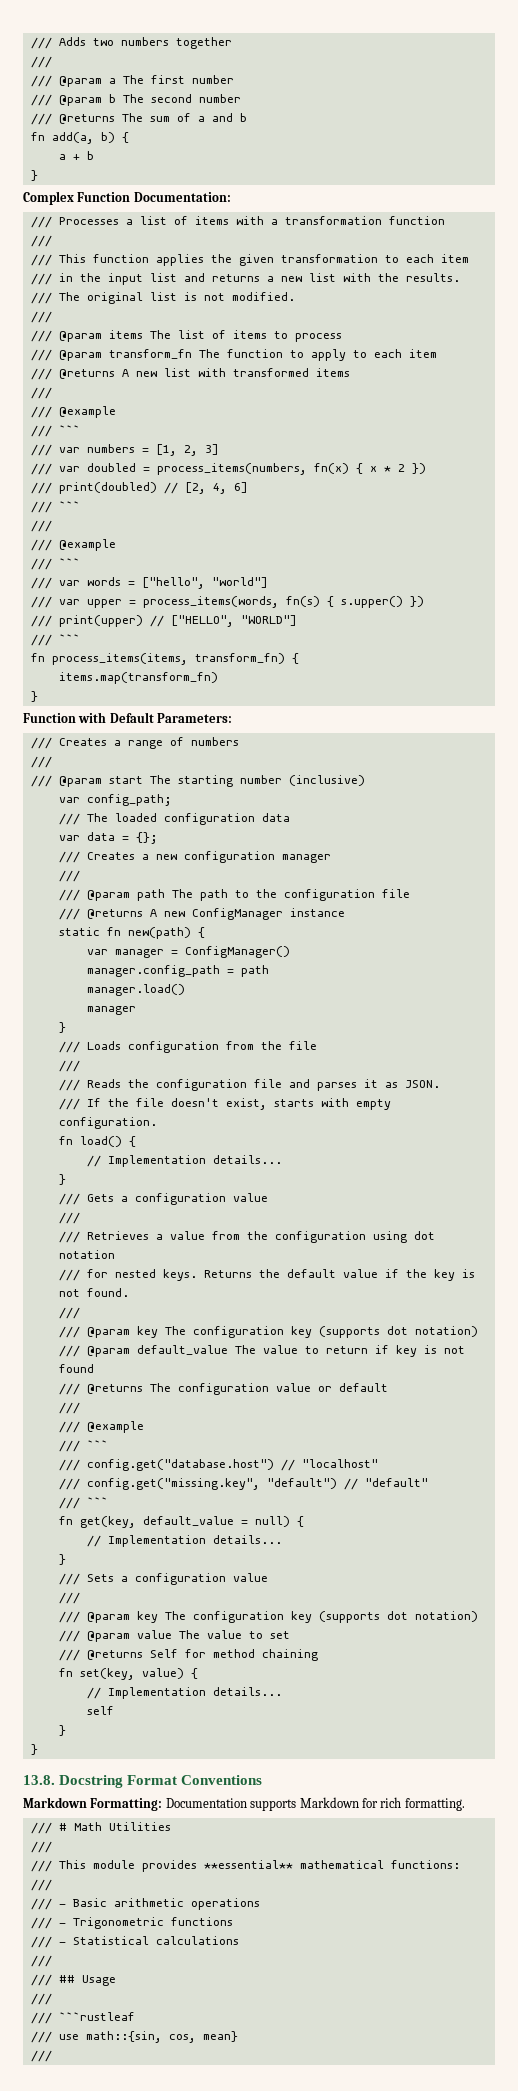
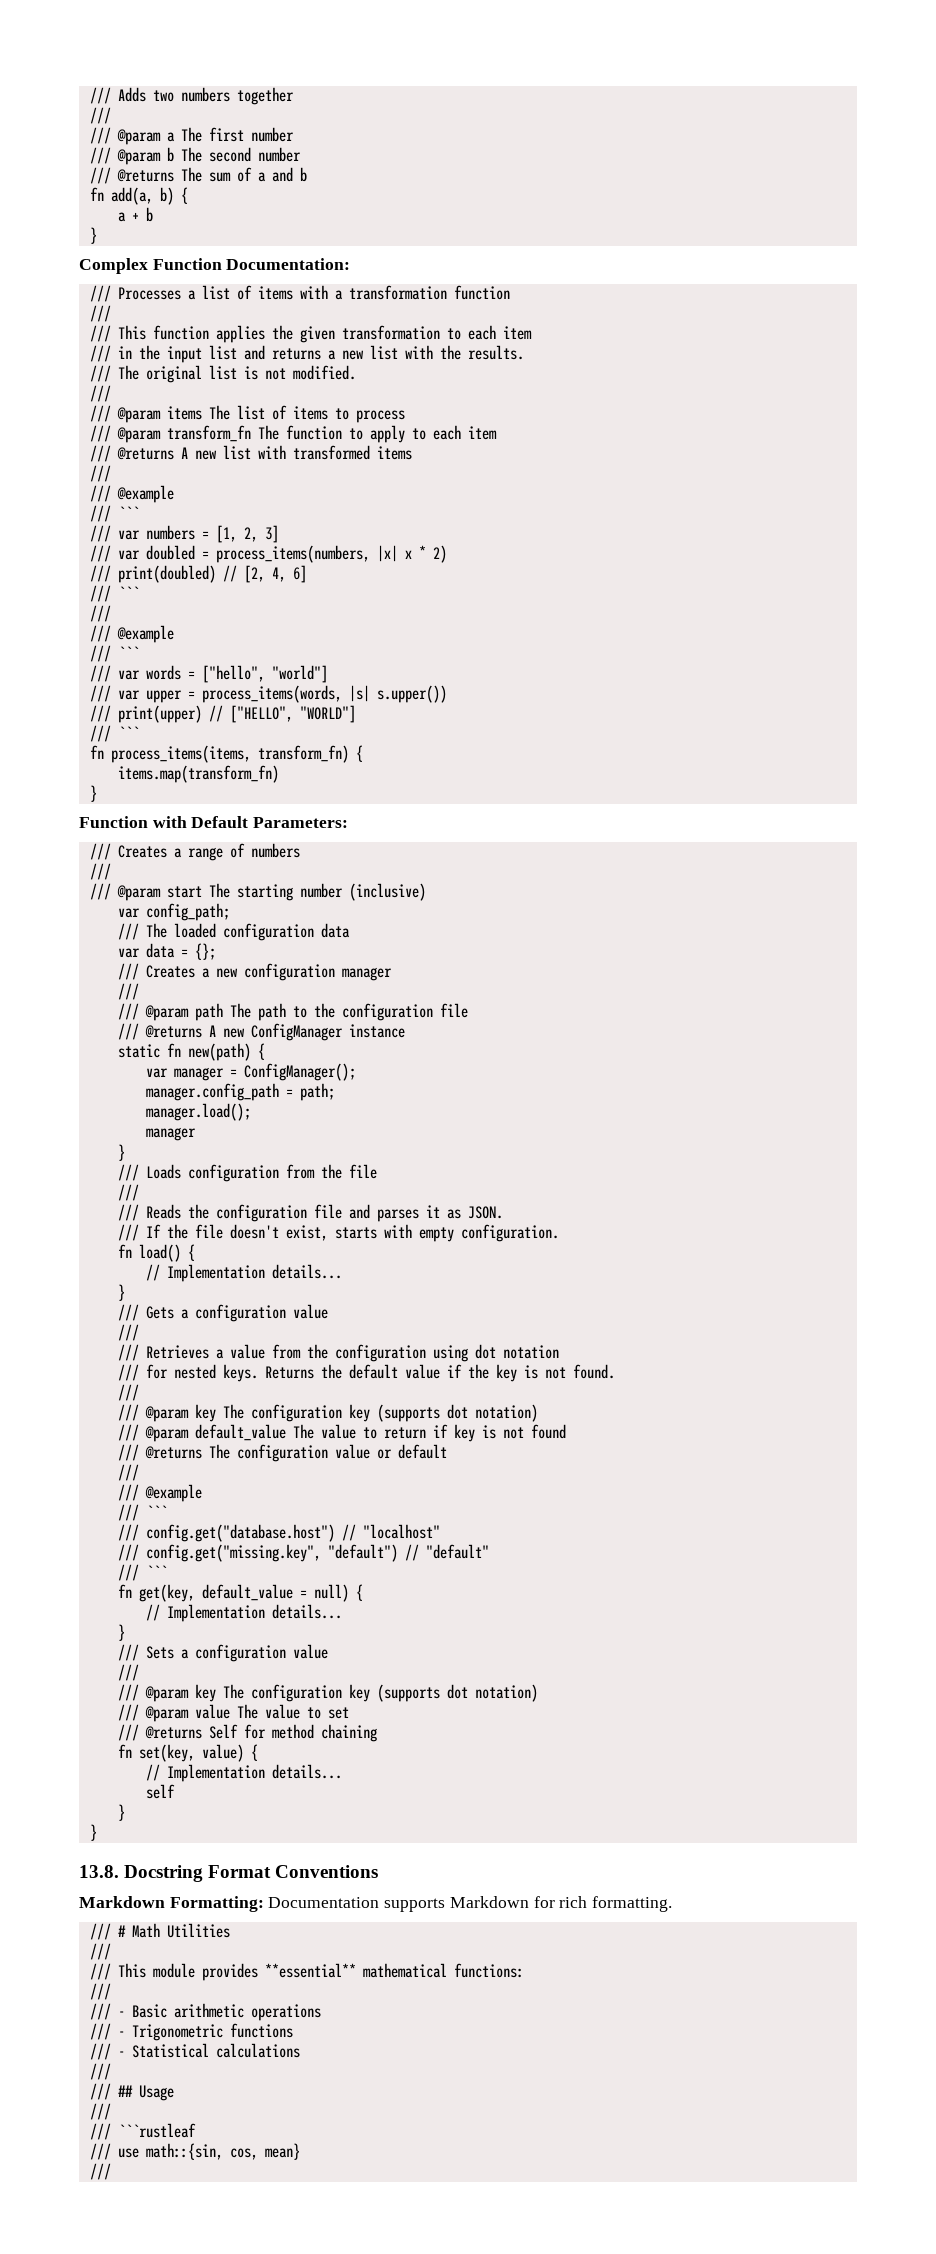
[313,463,426,474] fn(x) { x * 2 }) -> [376,545,447,563] |x| x * 2)
[285,596,424,608] fn(s) { s.upper() }) -> [348,685,447,703] |s| s.upper())
[184,946,290,958] ConfigManager() -> [243,1063,356,1081] ConfigManager();
[240,965,269,977] [86,984,185,996] path // manager.load() -> [299,1083,335,1101] [145,1103,251,1121] path; // manager.load();

